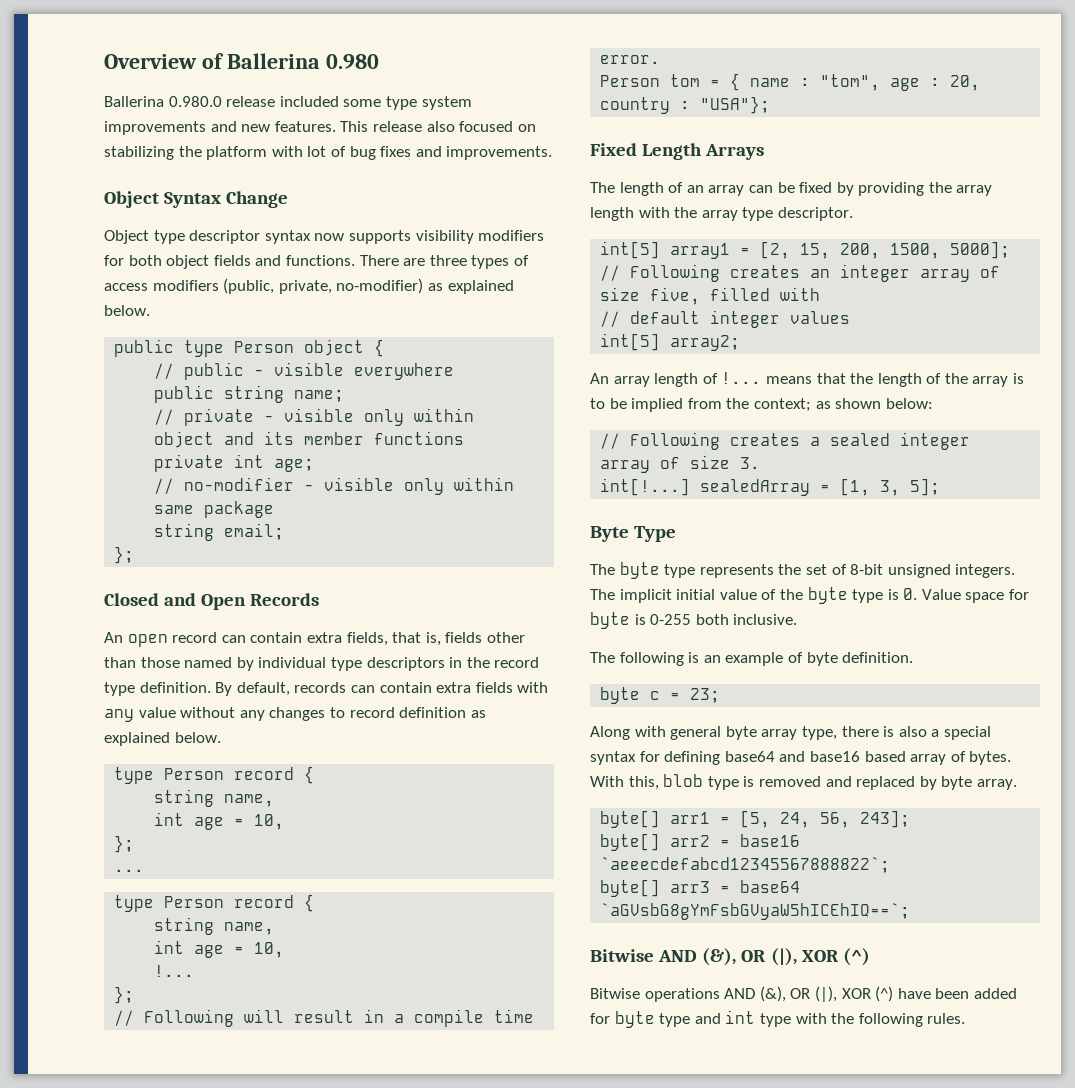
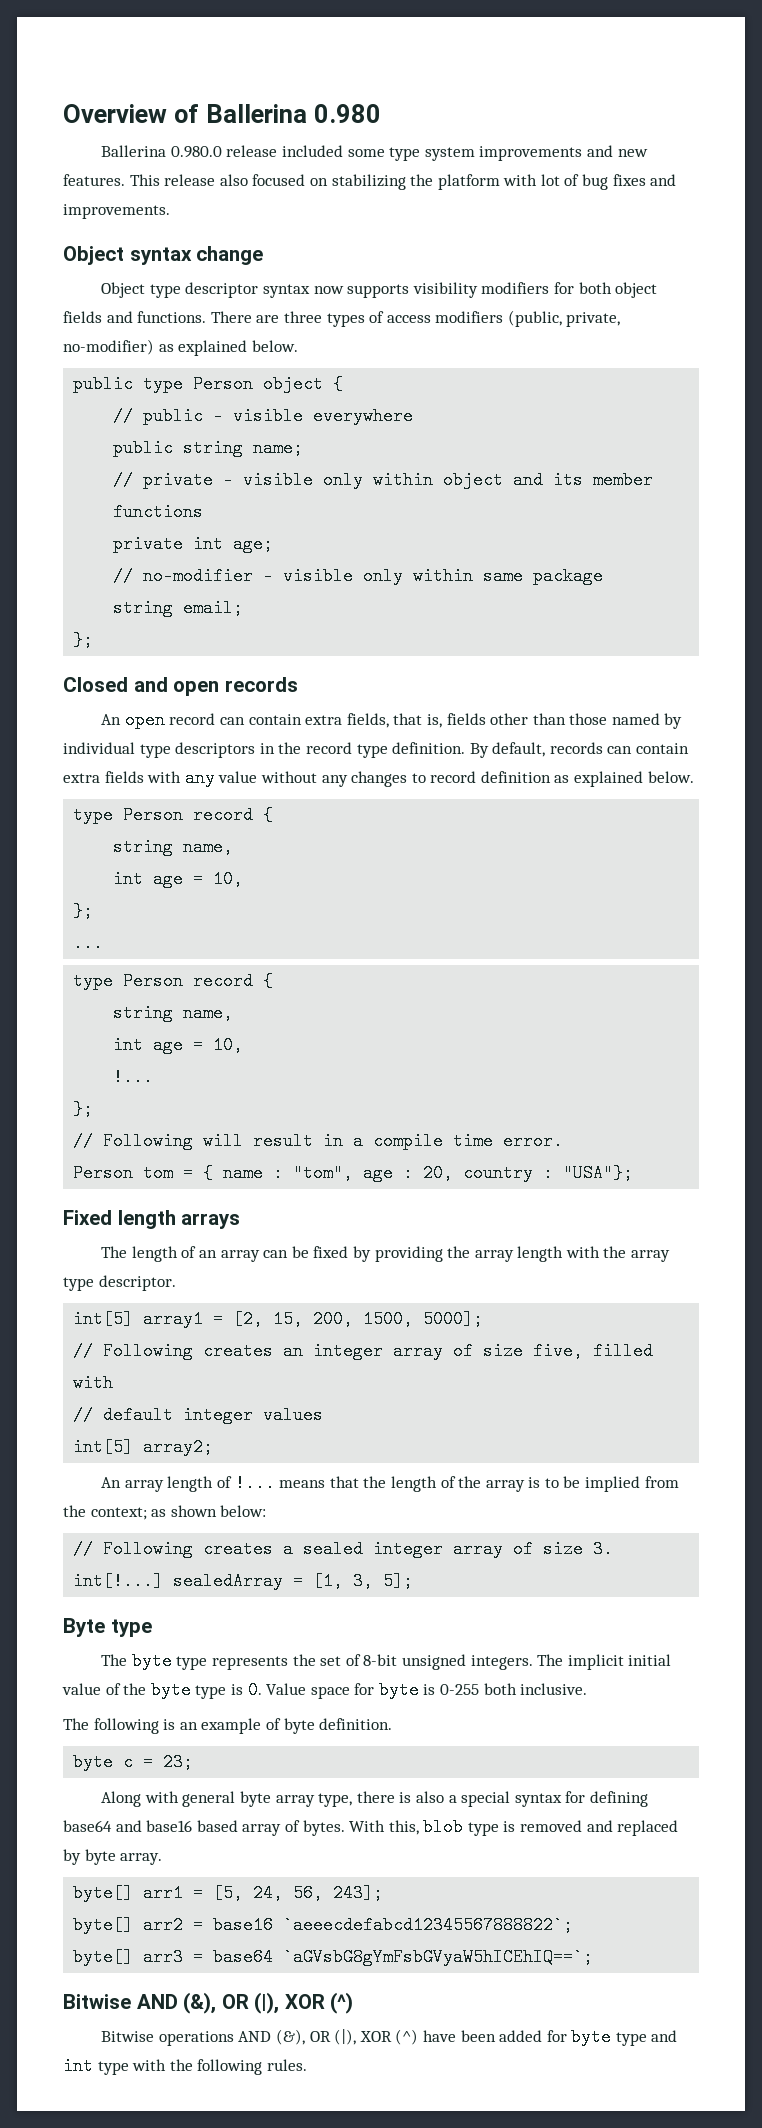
[164,191,289,208] Syntax Change -> [129,246,264,265] syntax change
[201,593,320,610] Open Records -> [173,677,298,696] open records
[642,143,765,160] Length Arrays -> [117,1210,241,1229] length arrays
[634,526,677,542] Type -> [110,1619,152,1637] type

